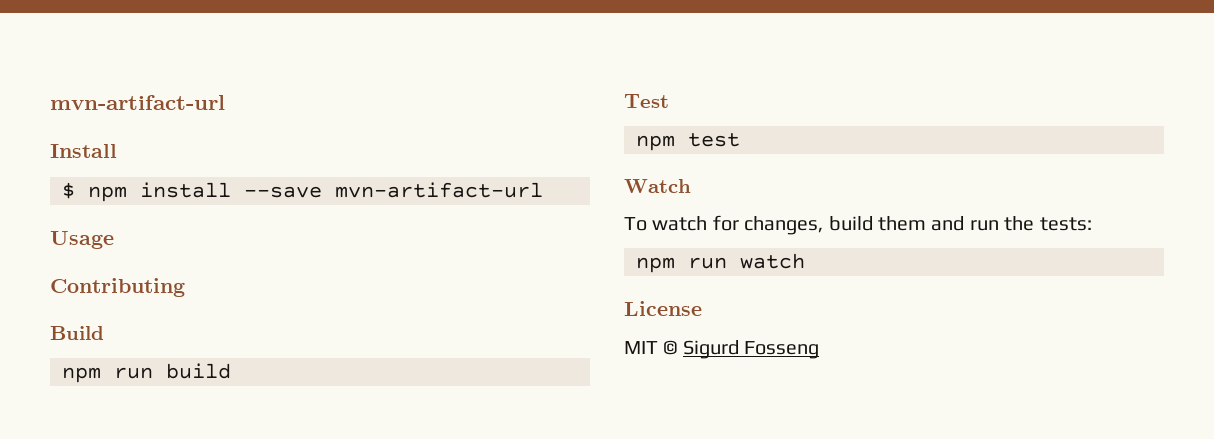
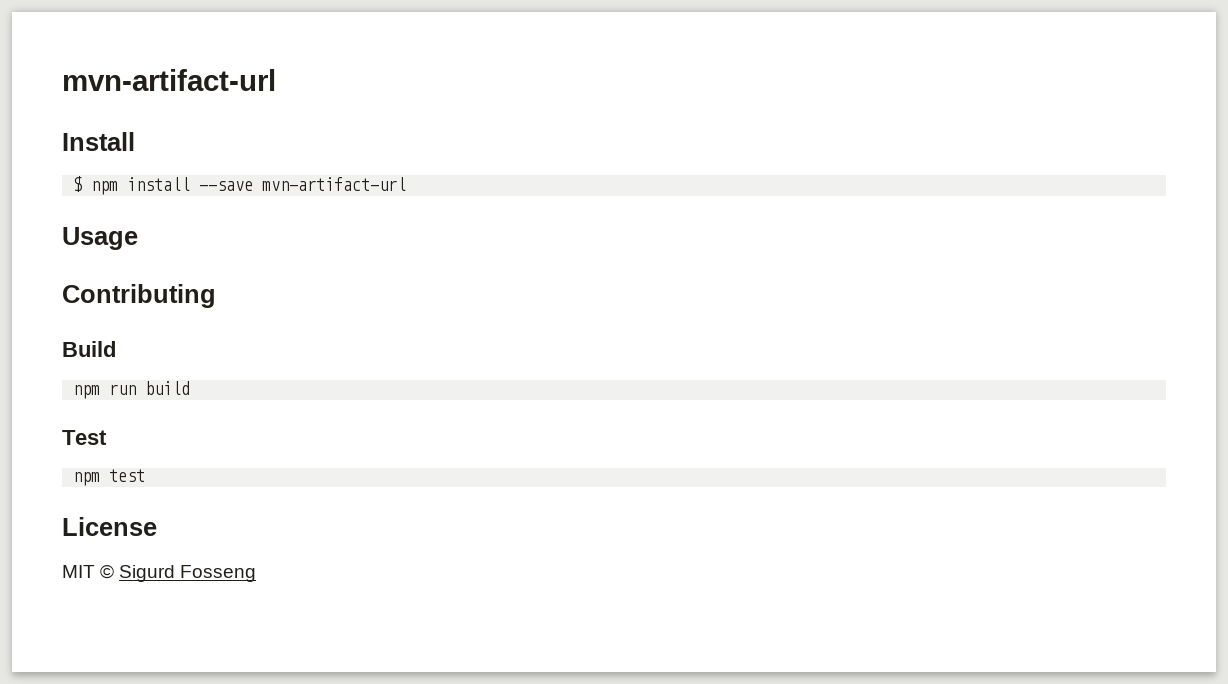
[624,179,691,193] [624,215,1092,235] [636,253,805,273] // Watch // To watch for changes, build them and run the tests: // npm run watch -> (146, 475) none

